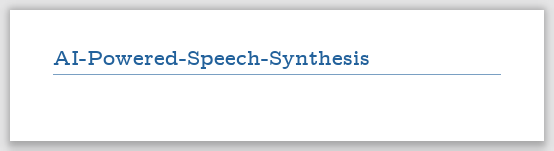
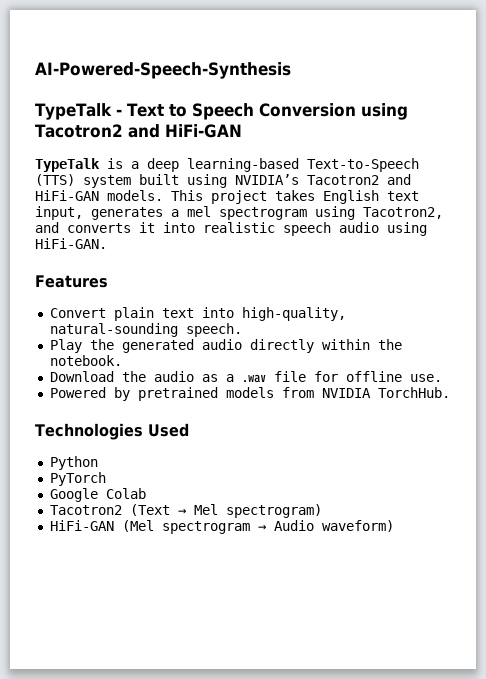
(370, 60) none -> [35,103,408,120] [35,124,242,138] [35,158,419,172] [35,174,411,188] [35,190,419,204] [35,206,443,220] [35,222,427,236] [35,238,107,249] [35,275,108,288] [49,307,346,321] [49,323,242,337] [49,339,402,353] [49,355,122,366] [49,371,442,383] [49,387,450,401] [35,423,189,440] [49,456,98,470] [49,472,106,486] [49,488,146,502] [49,504,322,518] [49,520,394,534] // TypeTalk - Text to Speech Conversion using Tacotron2 and HiFi-GAN // TypeTalk is a deep learning-based Text-to-Speech (TTS) system built using NVIDIA’s Tacotron2 and HiFi-GAN models. This project takes English text input, generates a mel spectrogram using Tacotron2, and converts it into realistic speech audio using HiFi-GAN. // Features // Convert plain text into high-quality, natural-sounding speech. // Play the generated audio directly within the notebook. // Download the audio as a .wav file for offline use. // Powered by pretrained models from NVIDIA TorchHub. // Technologies Used // Python // PyTorch // Google Colab // Tacotron2 (Text → Mel spectrogram) // HiFi-GAN (Mel spectrogram → Audio waveform)

